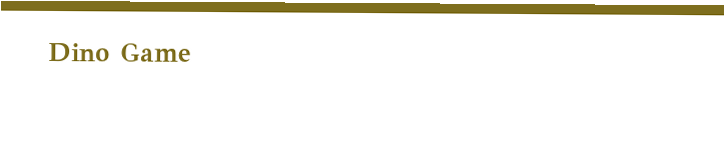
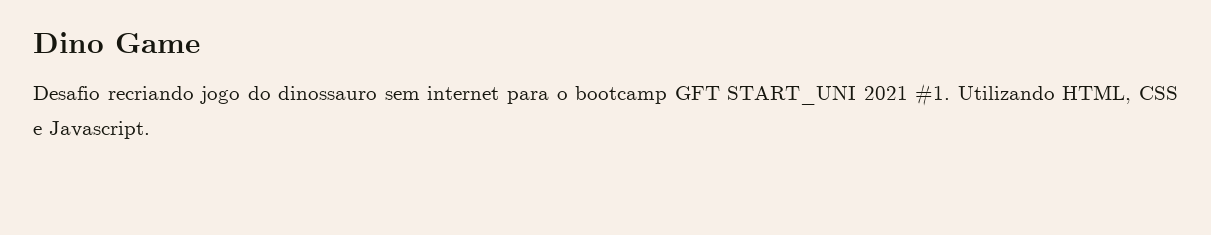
(192, 52) none -> [33,83,1178,106] [33,121,150,139] // Desafio recriando jogo do dinossauro sem internet para o bootcamp GFT START_UNI 2021 #1. Utilizando HTML, CSS e Javascript.

